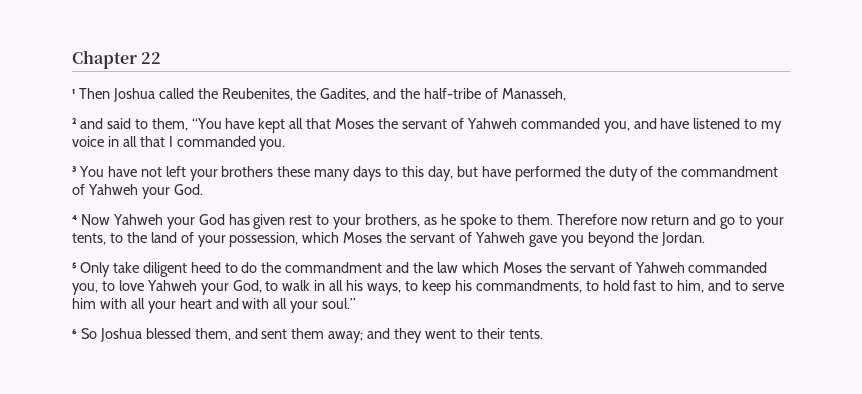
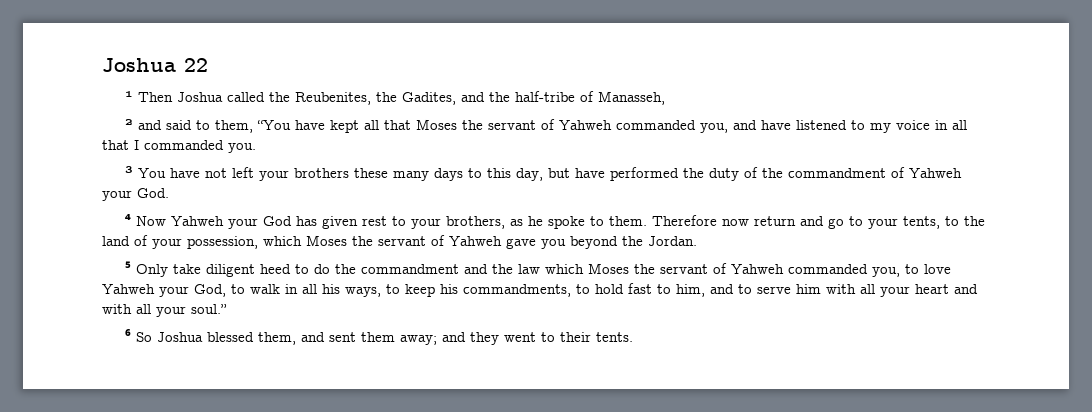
[72,50,137,69] Chapter -> [102,58,176,72] Joshua

